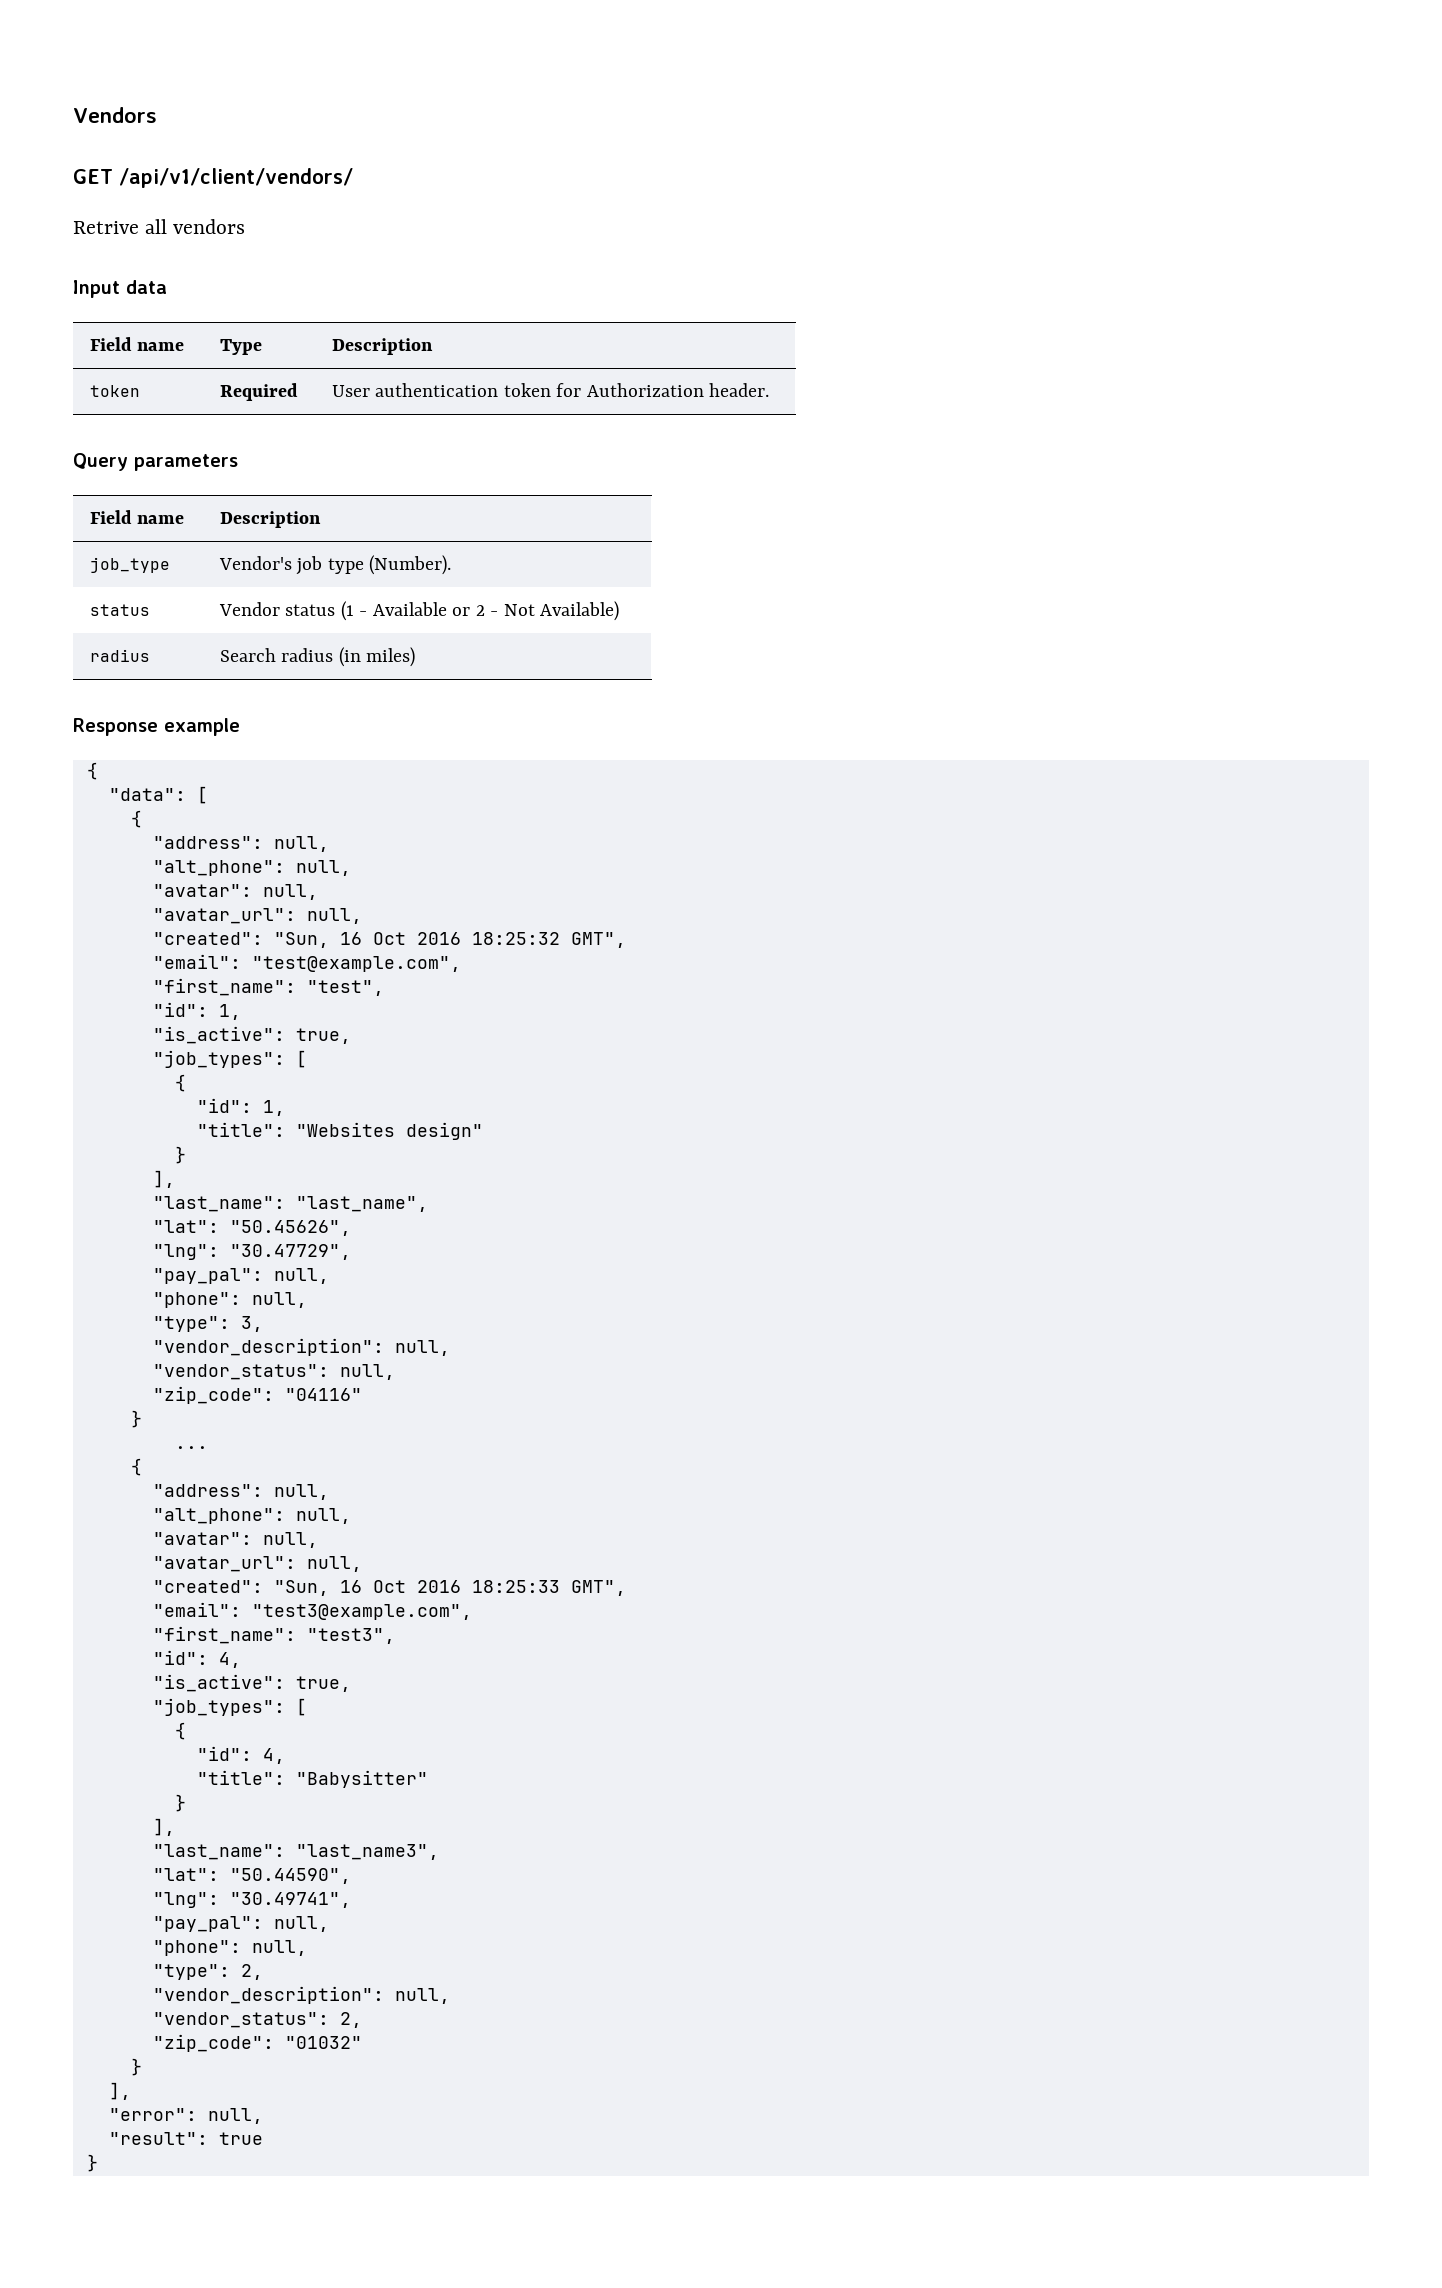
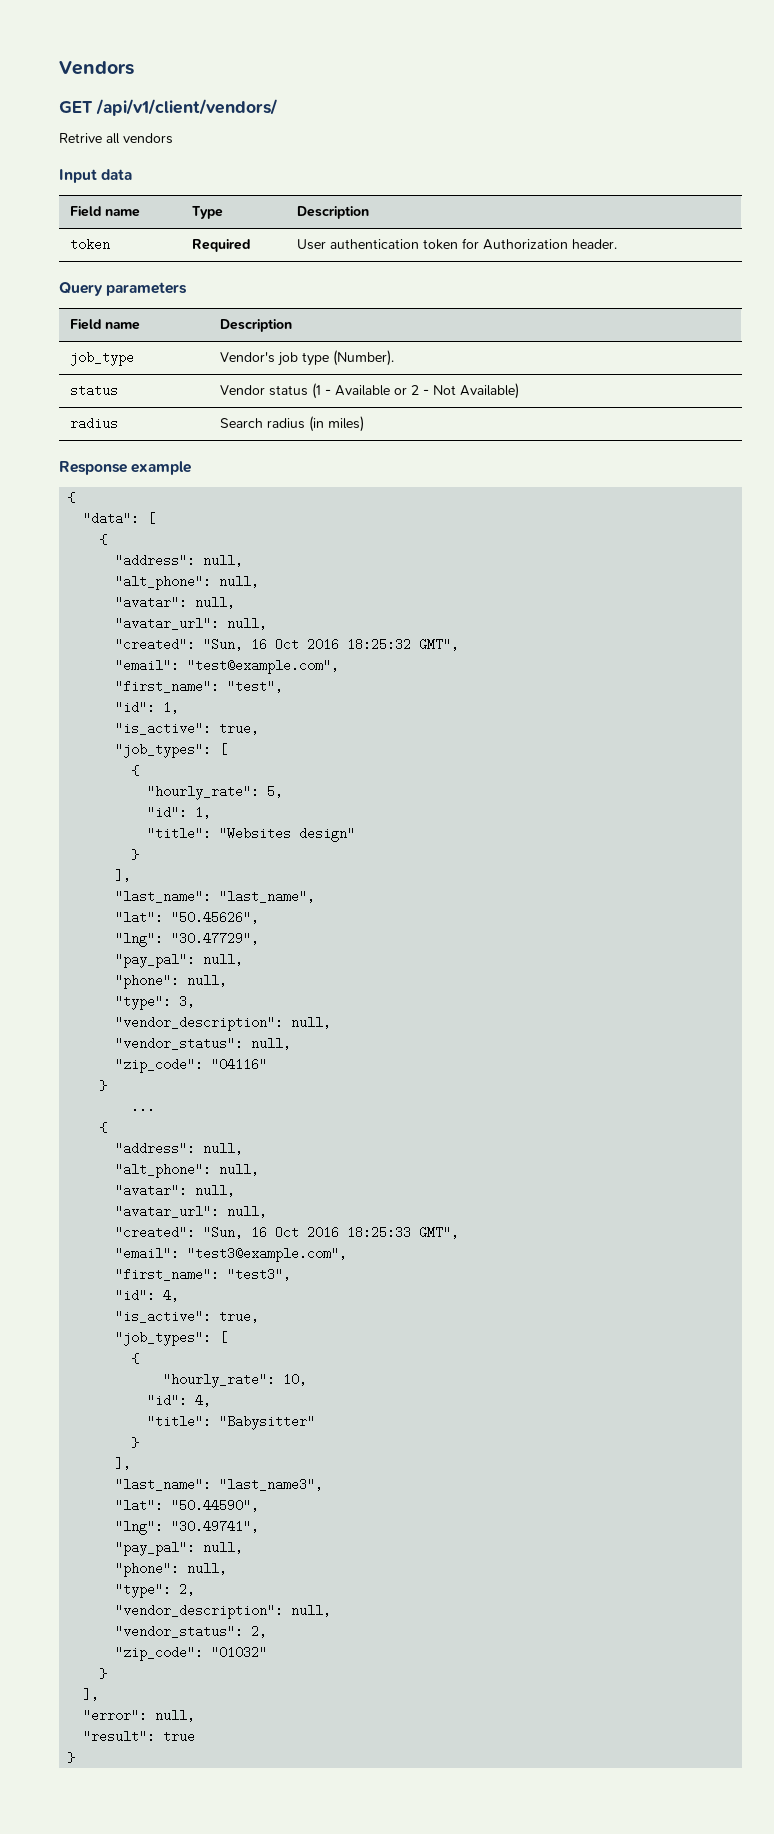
(186, 1083) none -> [147,785,284,800] // "hourly_rate": 5,
(186, 1731) none -> [163,1373,308,1388] // "hourly_rate": 10,

